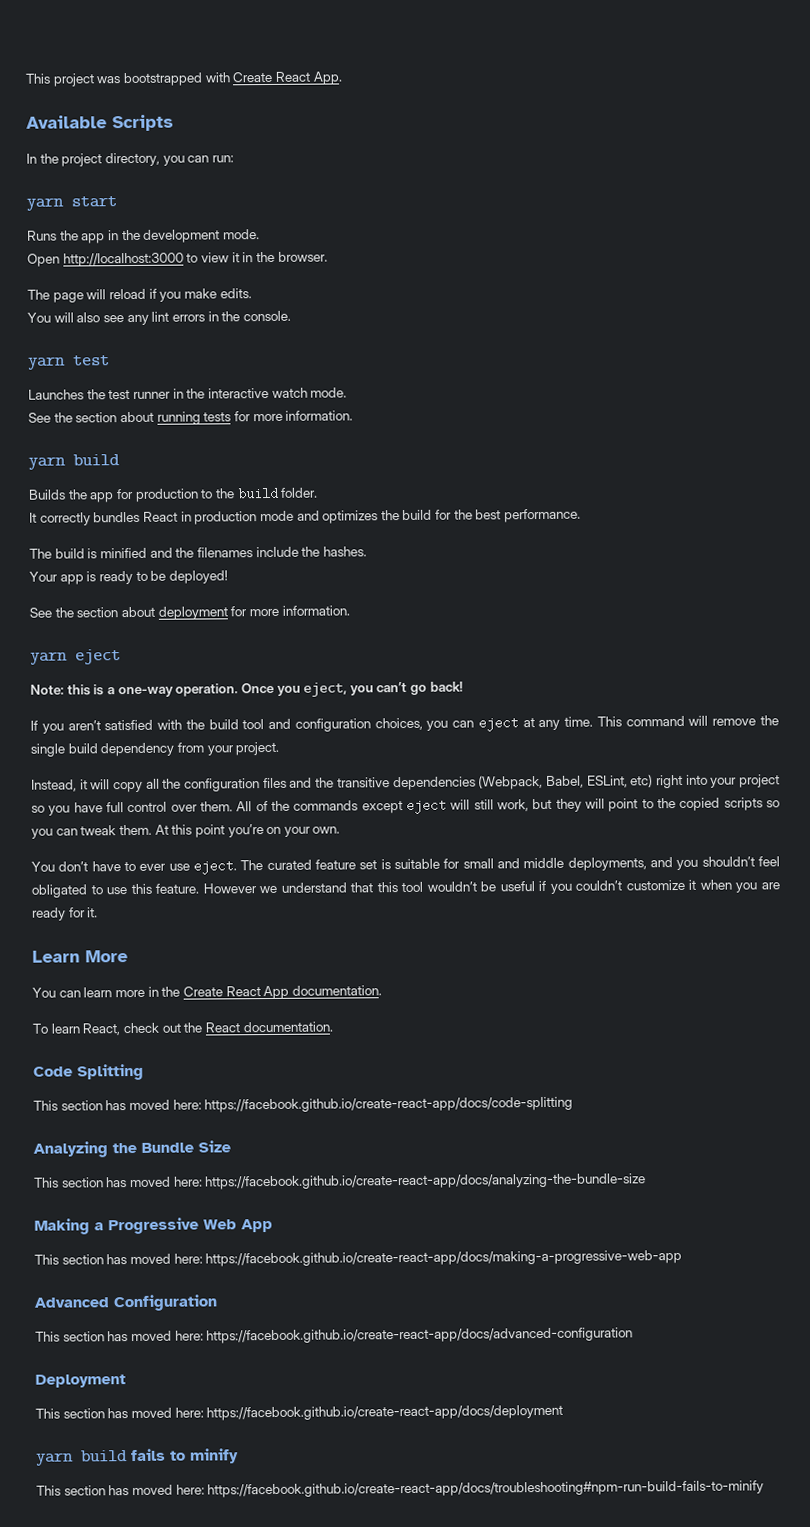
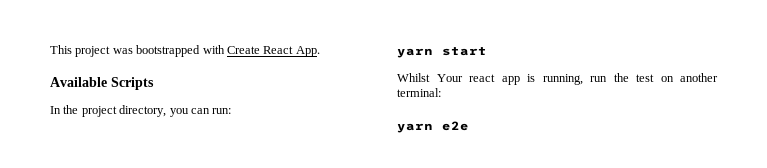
[27,229,260,244] [27,251,328,267] [27,288,252,303] [27,310,291,326] [28,355,110,370] [28,387,348,400] [28,410,354,425] [28,454,120,470] [28,486,319,503] [29,508,582,526] [29,546,367,559] [29,570,228,585] [29,605,350,620] [30,649,121,665] [30,681,463,698] [30,715,780,734] [30,741,280,757] [31,774,781,793] [31,797,781,816] [31,824,341,839] [31,856,781,875] [31,879,780,898] [32,907,99,921] [32,950,128,963] [32,985,382,1000] [32,1021,333,1036] [33,1063,144,1081] [33,1096,574,1113] [33,1140,231,1158] [34,1173,647,1190] [34,1217,273,1235] [34,1249,683,1267] [34,1294,218,1312] [35,1327,634,1344] [35,1374,126,1388] [35,1404,564,1421] [36,1448,239,1466] [36,1480,765,1498] Runs the app in the development mode. // Open http://localhost:3000 to view it in the browser. // The page will reload if you make edits. // You will also see any lint errors in the console. // yarn test // Launches the test runner in the interactive watch mode. // See the section about running tests for more information. // yarn build // Builds the app for production to the build folder. // It correctly bundles React in production mode and optimizes the build for the best performance. // The build is minified and the filenames include the hashes. // Your app is ready to be deployed! // See the section about deployment for more information. // yarn eject // Note: this is a one-way operation. Once you eject, you can’t go back! // If you aren’t satisfied with the build tool and configuration choices, you can eject at any time. This command will remove the single build dependency from your project. // Instead, it will copy all the configuration files and the transitive dependencies (Webpack, Babel, ESLint, etc) right into your project so you have full control over them. All of the commands except eject will still work, but they will point to the copied scripts so you can tweak them. At this point you’re on your own. // You don’t have to ever use eject. The curated feature set is suitable for small and middle deployments, and you shouldn’t feel obligated to use this feature. However we understand that this tool wouldn’t be useful if you couldn’t customize it when you are ready for it. // Learn More // You can learn more in the Create React App documentation. // To learn React, check out the React documentation. // Code Splitting // This section has moved here: https://facebook.github.io/create-react-app/docs/code-splitting // Analyzing the Bundle Size // This section has moved here: https://facebook.github.io/create-react-app/docs/analyzing-the-bundle-size // Making a Progressive Web App // This section has moved here: https://facebook.github.io/create-react-app/docs/making-a-progressive-web-app // Advanced Configuration // This section has moved here: https://facebook.github.io/create-react-app/docs/advanced-configuration // Deployment // This section has moved here: https://facebook.github.io/create-react-app/docs/deployment // yarn build fails to minify // This section has moved here: https://facebook.github.io/create-react-app/docs/troubleshooting#npm-run-build-fails-to-minify -> [397,73,718,85] [397,88,441,97] [397,121,469,133] Whilst Your react app is running, run the test on another terminal: // yarn e2e

